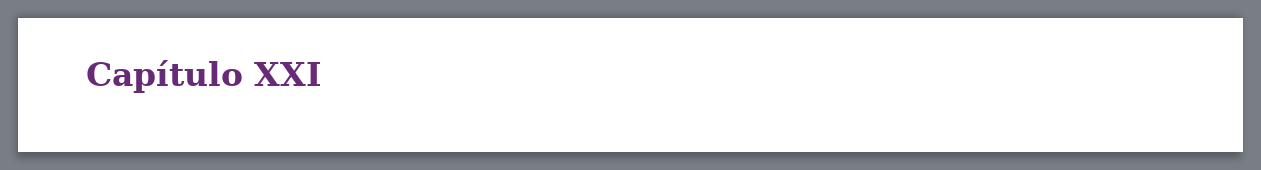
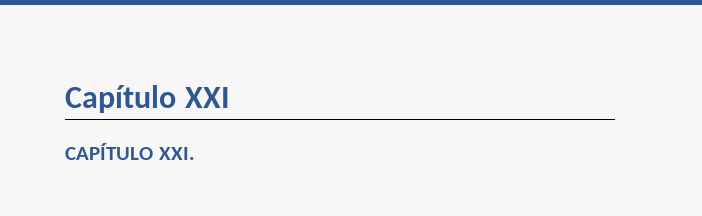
(321, 74) none -> [65,143,195,160] // CAPÍTULO XXI.

